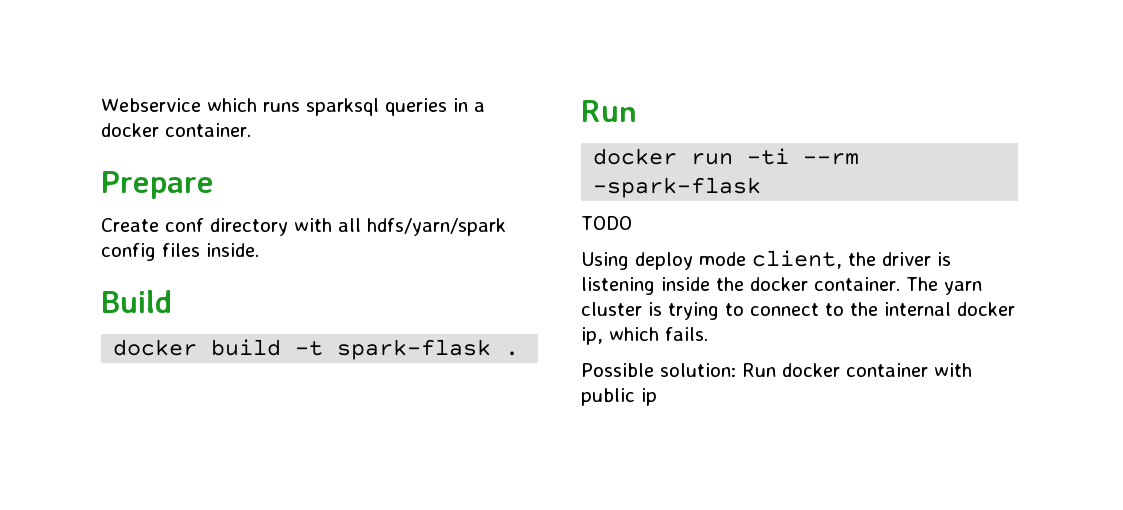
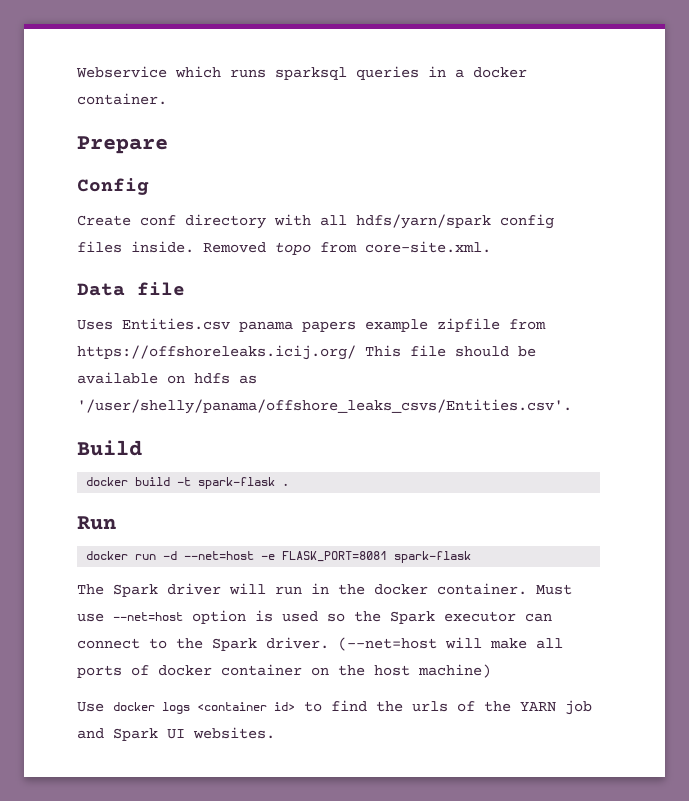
(214, 185) none -> [77,178,149,195] // Config
(259, 250) none -> [203,241,491,255] [77,282,185,296] [77,318,546,332] [77,345,536,360] [77,372,257,384] [77,399,572,414] Removed topo from core-site.xml. // Data file // Uses Entities.csv panama papers example zipfile from https://offshoreleaks.icij.org/ This file should be available on hdfs as '/user/shelly/panama/offshore_leaks_csvs/Entities.csv'.
[747,148,860,165] [593,177,762,198] [581,216,632,230] [581,250,951,270] [581,277,982,295] [581,302,1015,320] [581,327,708,345] [581,363,972,377] [581,388,657,406] -ti --rm -spark-flask // TODO // Using deploy mode client, the driver is listening inside the docker container. The yarn cluster is trying to connect to the internal docker ip, which fails. // Possible solution: Run docker container with public ip -> [163,551,472,563] [77,583,572,597] [77,610,552,624] [77,637,563,651] [77,664,491,678] [77,700,592,715] [77,727,275,741] -d --net=host -e FLASK_PORT=8081 spark-flask // The Spark driver will run in the docker container. Must use --net=host option is used so the Spark executor can connect to the Spark driver. (--net=host will make all ports of docker container on the host machine) // Use docker logs <container id> to find the urls of the YARN job and Spark UI websites.

